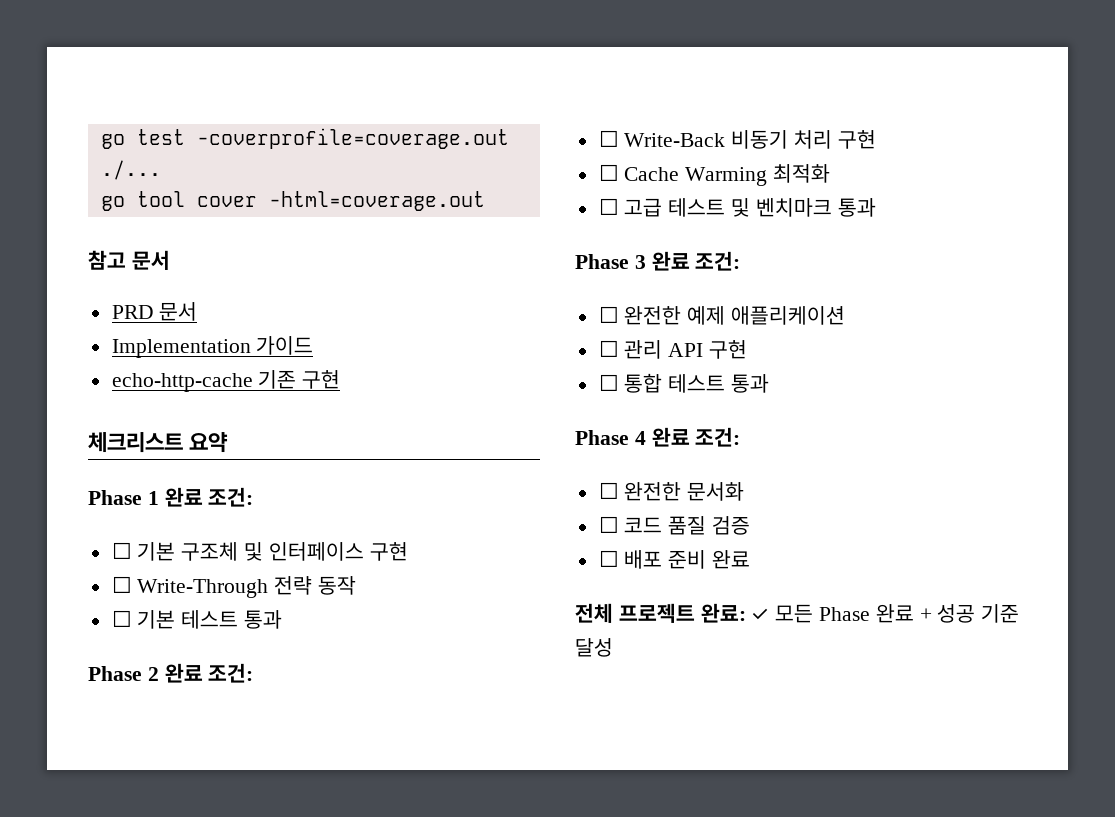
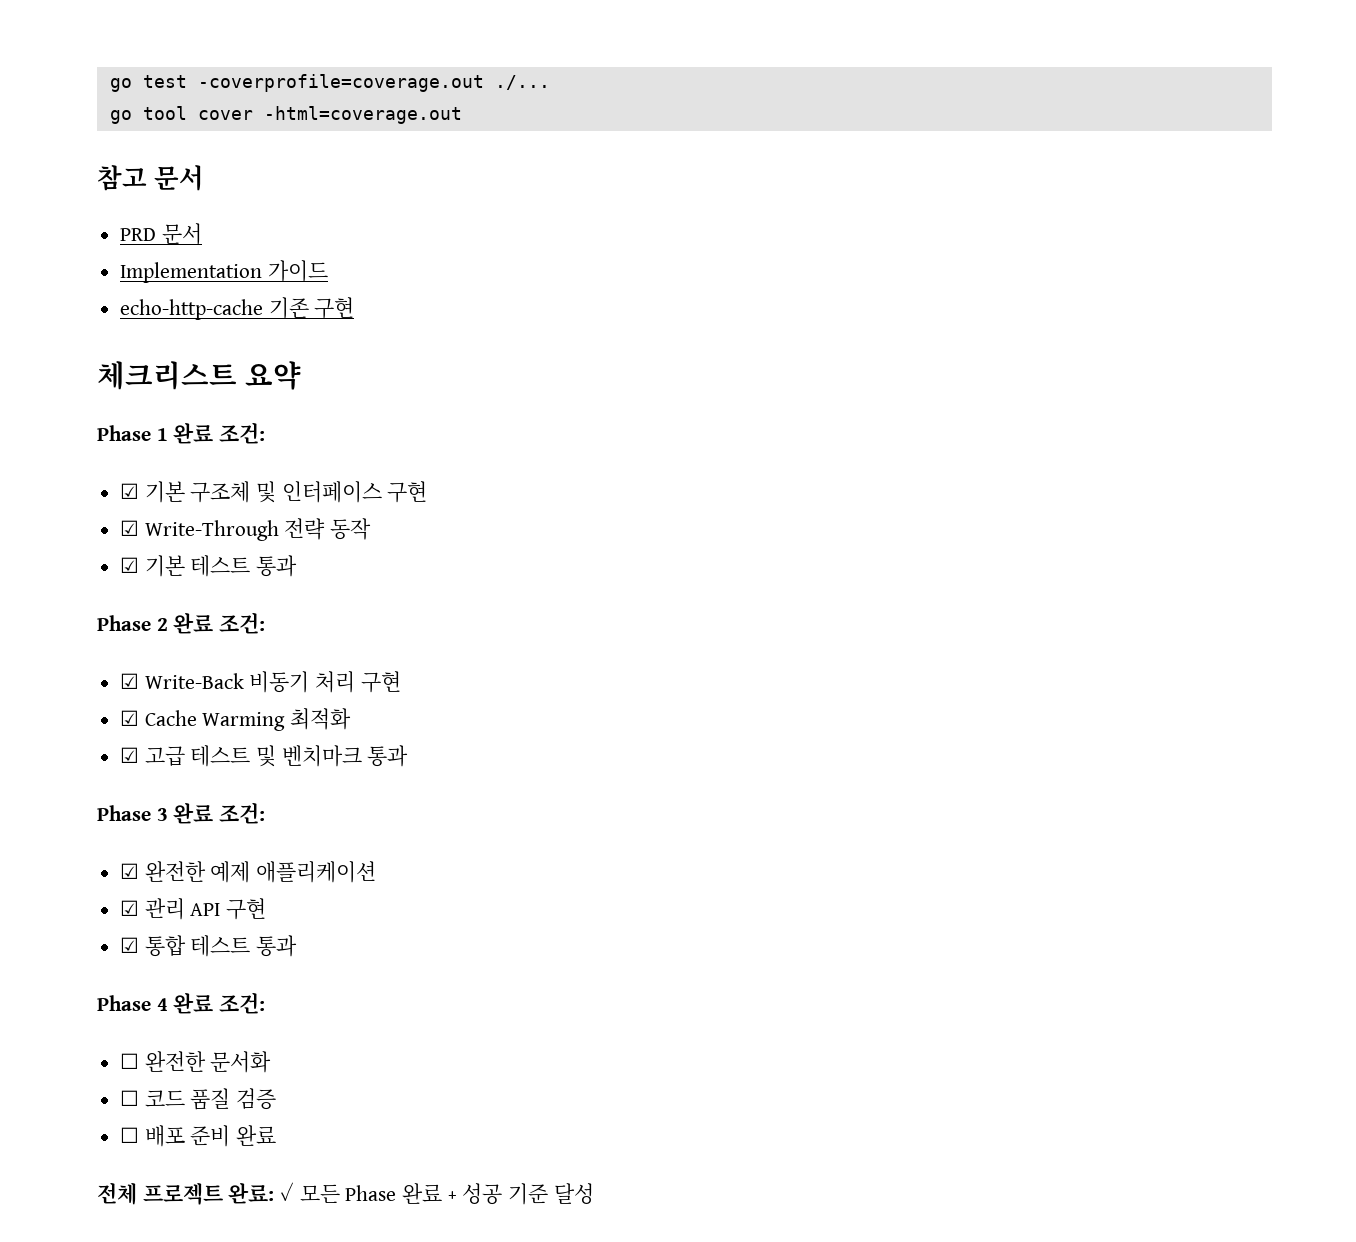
[111,542,132,559] ☐ -> [120,483,140,499] ☑
[111,576,132,593] ☐ -> [120,520,140,536] ☑
[111,610,132,627] ☐ -> [120,557,140,573] ☑
[598,130,619,147] ☐ -> [120,673,140,689] ☑
[598,164,619,181] ☐ -> [120,710,140,726] ☑
[598,198,619,215] ☐ -> [120,747,140,763] ☑
[598,306,619,323] ☐ -> [120,863,140,879] ☑
[598,340,619,357] ☐ -> [120,900,140,916] ☑
[598,374,619,391] ☐ -> [120,937,140,953] ☑

